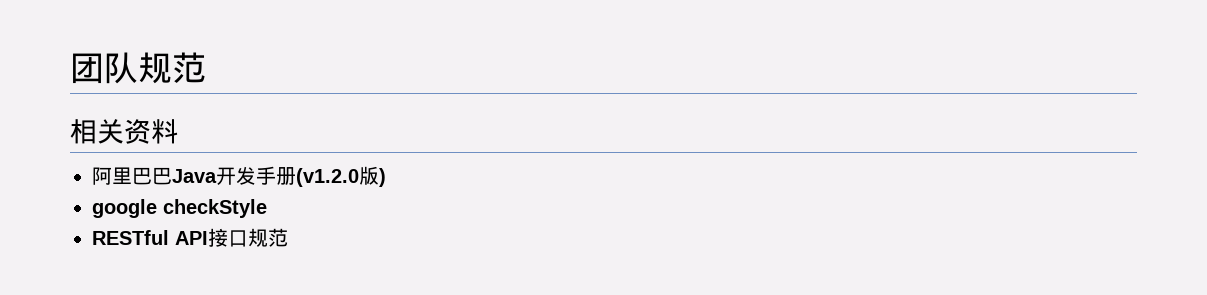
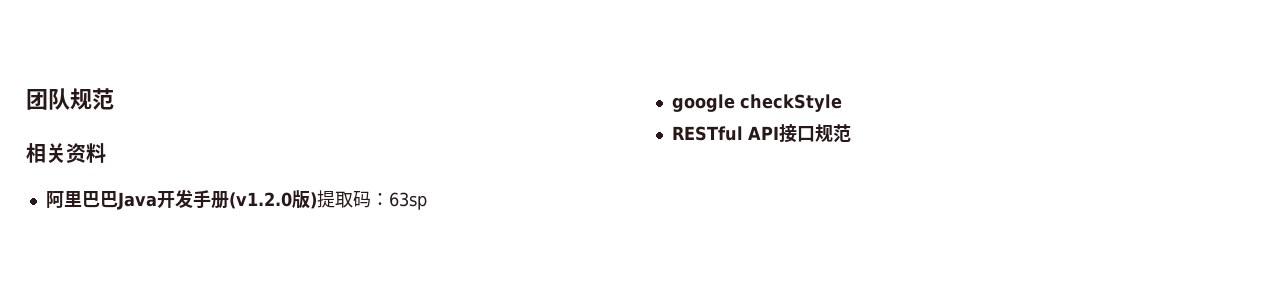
(386, 177) none -> [316,190,427,210] 提取码：63sp

